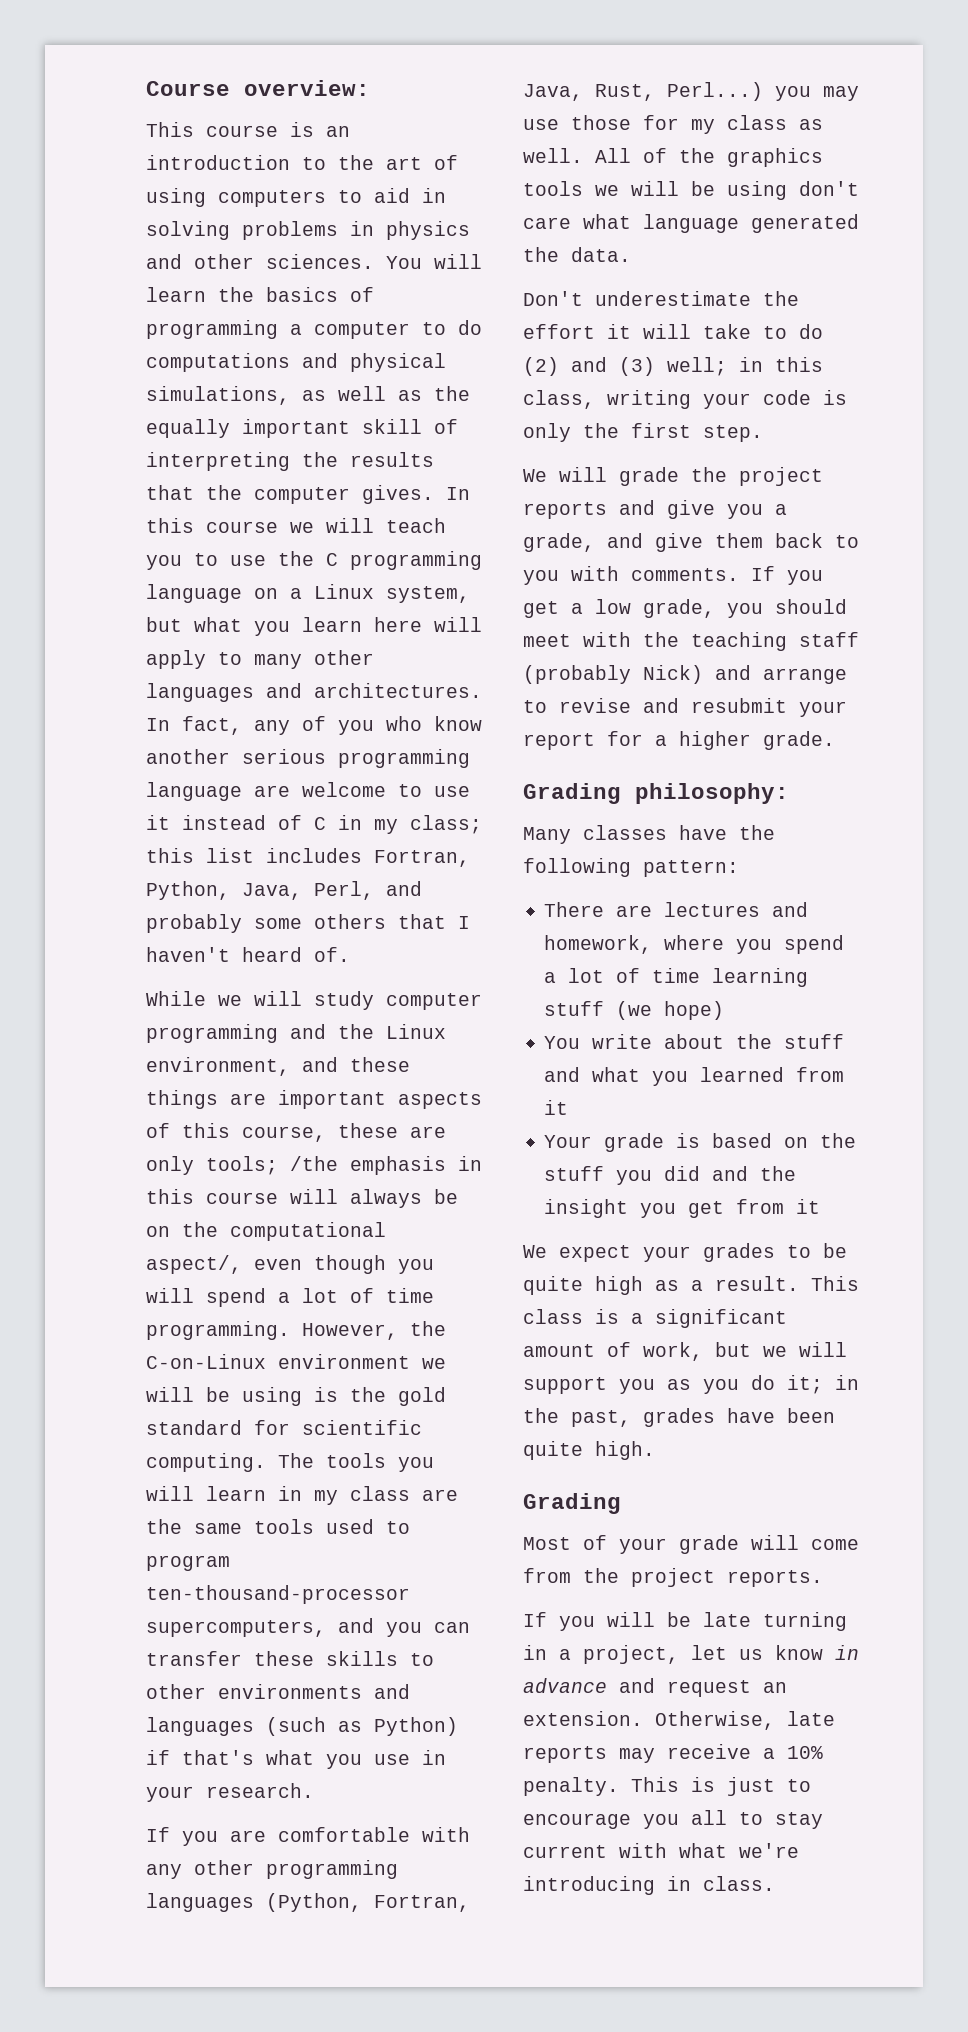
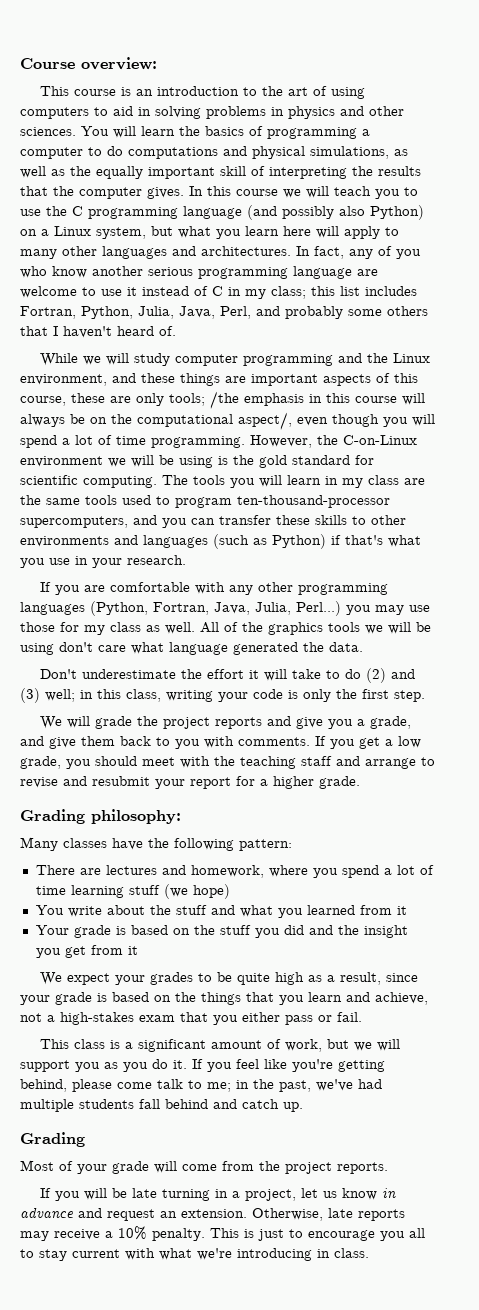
(242, 593) none -> [247,205,424,220] (and possibly also Python)
(230, 890) none -> [138,306,174,319] Julia,
[595,84,655,101] Rust, -> [255,602,291,615] Julia,
[523,665,703,684] (probably Nick) -> (332, 761) none
[715,1276,799,1291] result. -> [339,972,418,985] [20,992,428,1005] [20,1012,362,1025] result, since your grade is based on the things that you learn and achieve, not a high-stakes exam that you either pass or fail. //
[787,1375,859,1394] [523,1408,835,1427] [523,1441,655,1460] it; in the past, grades have been quite high. -> [173,1059,385,1072] [20,1079,382,1092] [20,1099,303,1112] it. If you feel like you're getting behind, please come talk to me; in the past, we've had multiple students fall behind and catch up.

